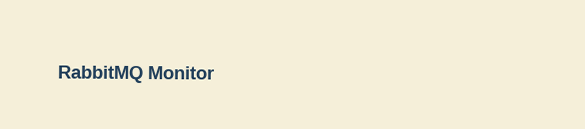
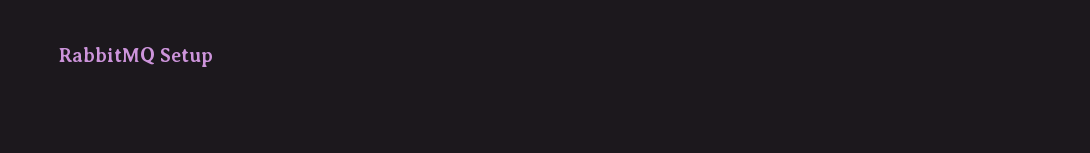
[147,66,214,80] Monitor -> [160,48,214,67] Setup

